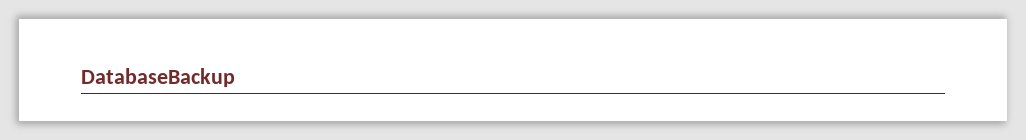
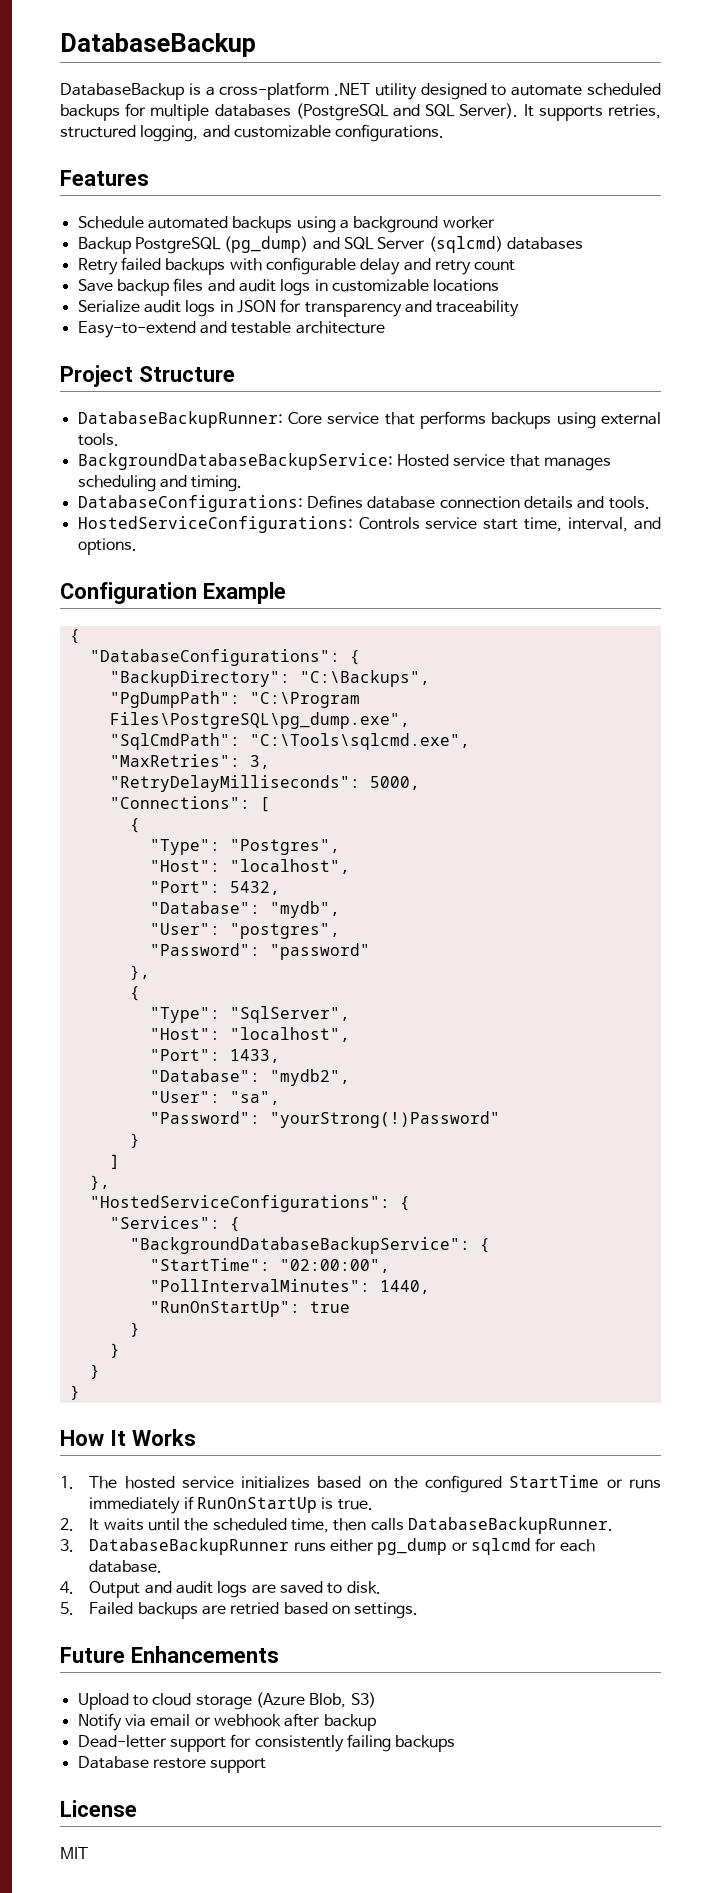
[81,68,235,87] DatabaseBackup -> [60,33,256,57] [60,82,661,100] [60,103,661,121] [60,124,445,142] [60,170,149,186] [77,216,495,233] [77,236,583,254] [77,257,516,275] [77,278,500,296] [77,299,520,317] [77,321,385,338] [60,365,235,387] [77,411,661,429] [77,433,119,446] [77,453,611,471] [77,475,243,492] [77,495,650,512] [77,516,661,533] [77,538,137,555] [60,582,286,604] [69,629,80,644] [89,649,360,666] [109,670,430,687] [109,691,360,708] [109,712,410,729] [109,733,470,750] [109,754,270,769] [109,775,420,792] [109,796,270,812] [129,818,140,833] [149,839,340,855] [149,859,350,874] [149,881,280,895] [149,901,340,918] [149,923,340,939] [149,943,370,960] [129,965,150,980] [129,986,140,1001] [149,1006,350,1023] [149,1027,350,1042] [149,1049,280,1063] [149,1069,350,1086] [149,1091,280,1105] [149,1111,500,1128] [129,1133,140,1148] [109,1154,120,1169] [89,1175,110,1190] [89,1195,410,1212] [109,1216,240,1232] [129,1237,490,1254] [149,1258,390,1273] [149,1279,430,1294] [149,1301,350,1317] [129,1322,140,1337] [109,1343,120,1358] [89,1364,100,1379] [69,1385,80,1400] [60,1429,196,1446] [60,1475,662,1493] [89,1496,373,1514] [60,1517,613,1534] [60,1538,595,1555] [89,1560,163,1573] [60,1581,381,1598] [60,1602,419,1619] [60,1646,279,1663] [77,1692,376,1710] [77,1713,376,1731] [77,1734,456,1752] [77,1756,267,1773] [60,1800,137,1817] [60,1847,88,1859] DatabaseBackup // DatabaseBackup is a cross-platform .NET utility designed to automate scheduled backups for multiple databases (PostgreSQL and SQL Server). It supports retries, structured logging, and customizable configurations. // Features // Schedule automated backups using a background worker // Backup PostgreSQL (pg_dump) and SQL Server (sqlcmd) databases // Retry failed backups with configurable delay and retry count // Save backup files and audit logs in customizable locations // Serialize audit logs in JSON for transparency and traceability // Easy-to-extend and testable architecture // Project Structure // DatabaseBackupRunner: Core service that performs backups using external tools. // BackgroundDatabaseBackupService: Hosted service that manages scheduling and timing. // DatabaseConfigurations: Defines database connection details and tools. // HostedServiceConfigurations: Controls service start time, interval, and options. // Configuration Example // { // "DatabaseConfigurations": { // "BackupDirectory": "C:\Backups", // "PgDumpPath": "C:\Program Files\PostgreSQL\pg_dump.exe", // "SqlCmdPath": "C:\Tools\sqlcmd.exe", // "MaxRetries": 3, // "RetryDelayMilliseconds": 5000, // "Connections": [ // { // "Type": "Postgres", // "Host": "localhost", // "Port": 5432, // "Database": "mydb", // "User": "postgres", // "Password": "password" // }, // { // "Type": "SqlServer", // "Host": "localhost", // "Port": 1433, // "Database": "mydb2", // "User": "sa", // "Password": "yourStrong(!)Password" // } // ] // }, // "HostedServiceConfigurations": { // "Services": { // "BackgroundDatabaseBackupService": { // "StartTime": "02:00:00", // "PollIntervalMinutes": 1440, // "RunOnStartUp": true // } // } // } // } // How It Works // 1. The hosted service initializes based on the configured StartTime or runs immediately if RunOnStartUp is true. // 2. It waits until the scheduled time, then calls DatabaseBackupRunner. // 3. DatabaseBackupRunner runs either pg_dump or sqlcmd for each database. // 4. Output and audit logs are saved to disk. // 5. Failed backups are retried based on settings. // Future Enhancements // Upload to cloud storage (Azure Blob, S3) // Notify via email or webhook after backup // Dead-letter support for consistently failing backups // Database restore support // License // MIT

